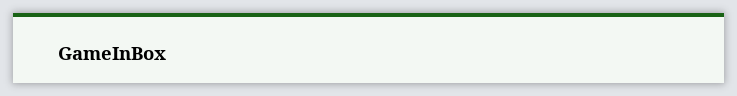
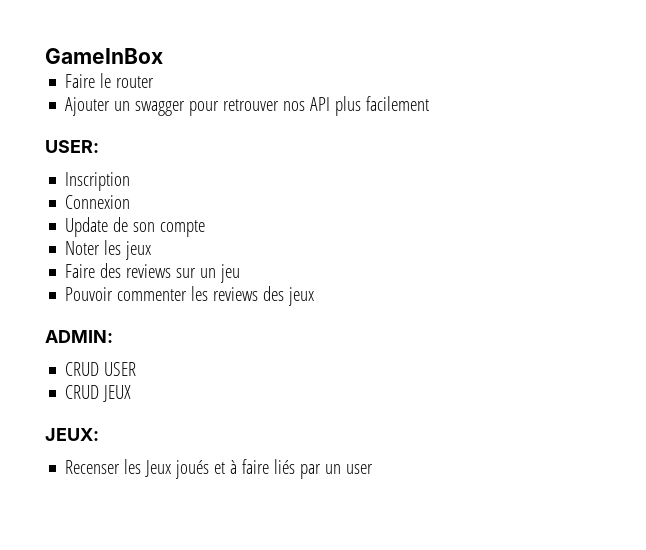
(166, 53) none -> [65,73,155,88] [65,96,430,116] [45,140,99,153] [65,172,131,191] [65,195,131,209] [65,217,206,237] [65,240,152,260] [65,263,241,283] [65,286,315,306] [45,330,113,343] [65,362,137,376] [65,385,132,402] [45,428,99,441] [65,459,374,479] // Faire le router // Ajouter un swagger pour retrouver nos API plus facilement // USER: // Inscription // Connexion // Update de son compte // Noter les jeux // Faire des reviews sur un jeu // Pouvoir commenter les reviews des jeux // ADMIN: // CRUD USER // CRUD JEUX // JEUX: // Recenser les Jeux joués et à faire liés par un user

